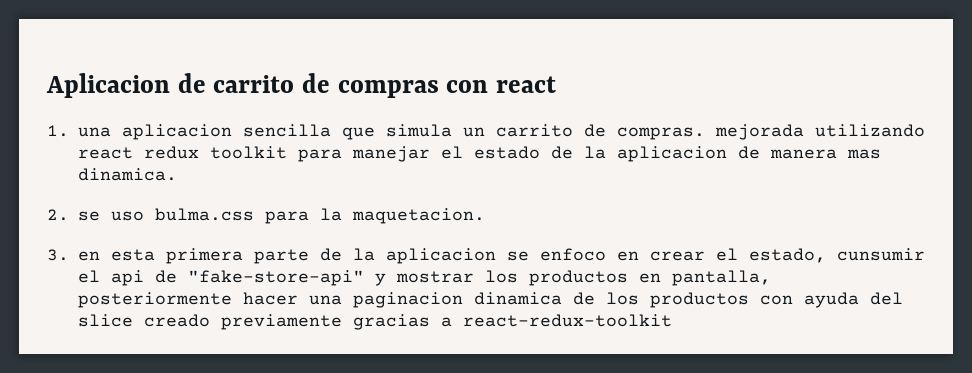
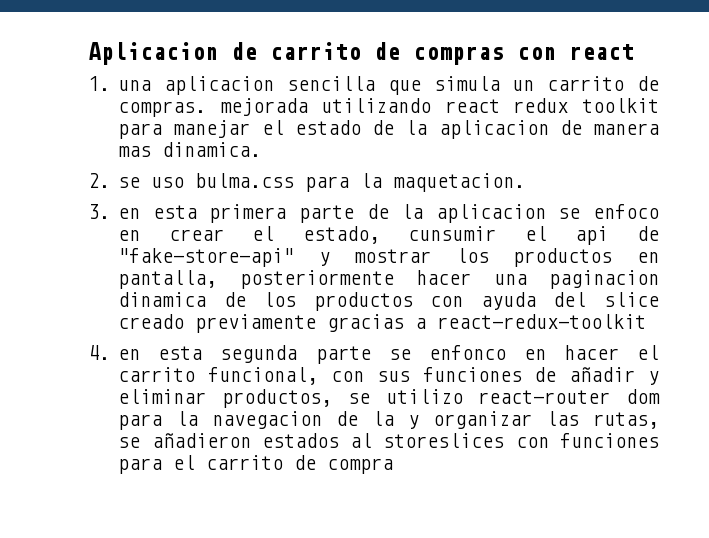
(672, 320) none -> [88,345,659,364] [118,367,659,385] [118,389,660,408] [118,411,659,430] [118,433,659,448] [118,455,394,474] // 4. en esta segunda parte se enfonco en hacer el carrito funcional, con sus funciones de añadir y eliminar productos, se utilizo react-router dom para la navegacion de la y organizar las rutas, se añadieron estados al storeslices con funciones para el carrito de compra

